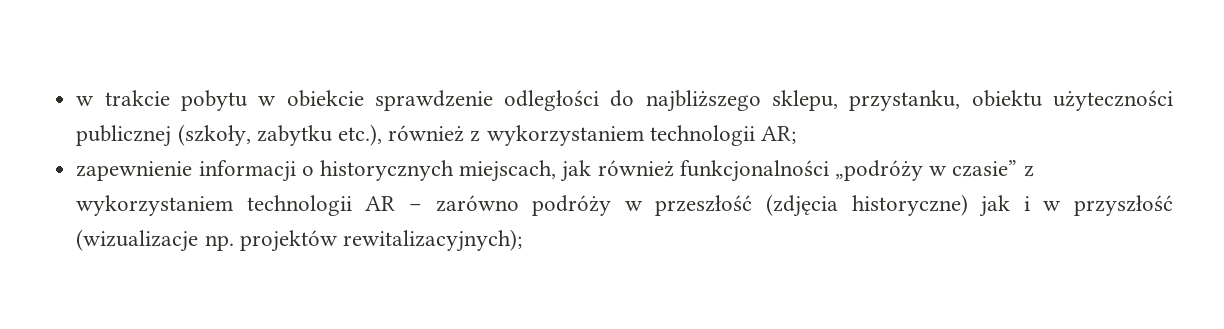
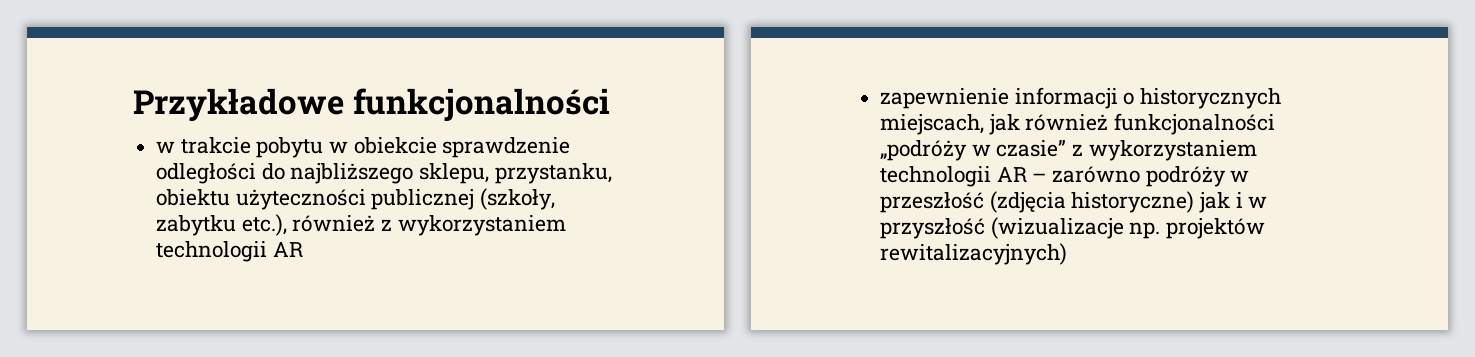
(76, 101) none -> [133,88,610,122] Przykładowe funkcjonalności //
[760,126,796,144] AR; -> [272,242,303,257] AR
[342,229,522,252] rewitalizacyjnych); -> [880,243,1068,265] rewitalizacyjnych)

